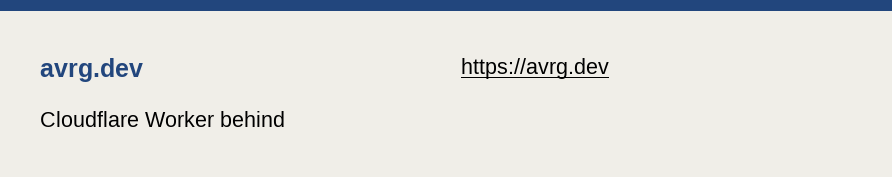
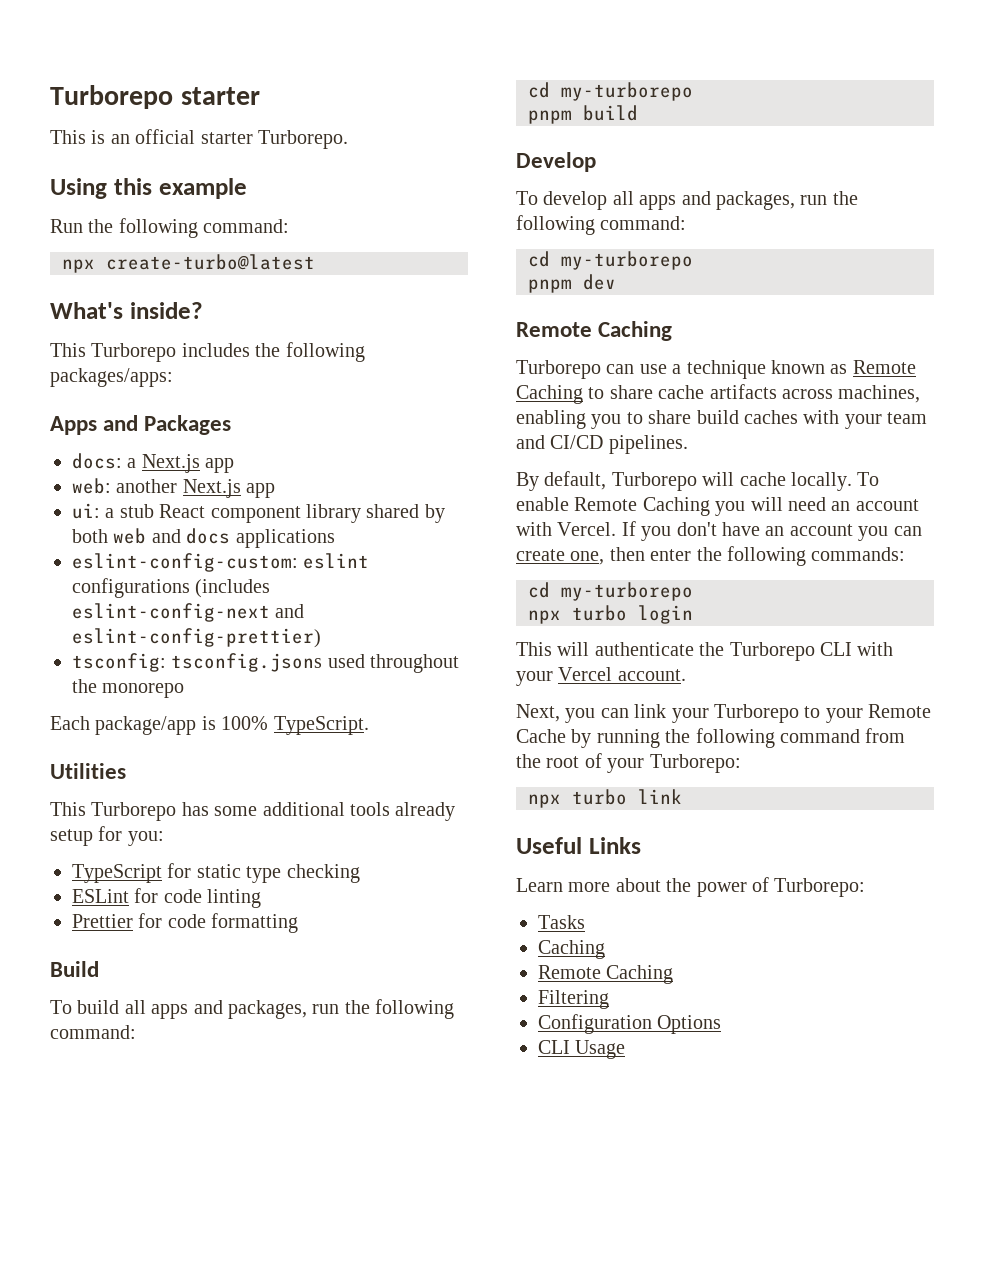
[40,58,143,82] [40,111,285,127] [461,58,609,79] avrg.dev // Cloudflare Worker behind https://avrg.dev -> [50,85,260,109] [50,129,348,149] [50,178,247,199] [50,218,290,238] [62,254,315,273] [50,302,203,319] [50,342,365,362] [50,368,173,387] [50,415,232,435] [72,453,235,473] [72,478,276,498] [72,503,445,523] [72,528,335,548] [72,553,370,572] [72,578,271,598] [72,603,305,622] [72,628,321,648] [72,653,460,673] [72,679,185,698] [50,716,369,735] [50,763,126,779] [50,802,456,821] [50,826,164,846] [72,863,360,883] [72,888,262,908] [72,913,299,933] [50,961,99,977] [50,999,455,1019] [50,1025,136,1039] [528,82,693,101] [528,105,638,124] [516,152,596,172] [516,191,858,210] [516,215,687,235] [528,251,693,270] [528,274,616,293] [516,321,673,341] [516,360,916,379] [516,384,921,404] [516,410,928,429] [516,435,688,454] [516,471,880,491] [516,497,919,516] [516,521,922,541] [516,546,906,566] [528,582,693,601] [528,605,693,624] [516,642,894,661] [516,667,686,686] [516,704,932,723] [516,728,906,748] [516,753,741,773] [528,789,682,808] [516,837,641,854] [516,877,866,897] [538,915,585,929] [538,940,605,959] [538,965,674,984] [538,990,609,1009] [538,1014,722,1034] [538,1040,626,1059] Turborepo starter // This is an official starter Turborepo. // Using this example // Run the following command: // npx create-turbo@latest // What's inside? // This Turborepo includes the following packages/apps: // Apps and Packages // docs: a Next.js app // web: another Next.js app // ui: a stub React component library shared by both web and docs applications // eslint-config-custom: eslint configurations (includes eslint-config-next and eslint-config-prettier) // tsconfig: tsconfig.jsons used throughout the monorepo // Each package/app is 100% TypeScript. // Utilities // This Turborepo has some additional tools already setup for you: // TypeScript for static type checking // ESLint for code linting // Prettier for code formatting // Build // To build all apps and packages, run the following command: // cd my-turborepo // pnpm build // Develop // To develop all apps and packages, run the following command: // cd my-turborepo // pnpm dev // Remote Caching // Turborepo can use a technique known as Remote Caching to share cache artifacts across machines, enabling you to share build caches with your team and CI/CD pipelines. // By default, Turborepo will cache locally. To enable Remote Caching you will need an account with Vercel. If you don't have an account you can create one, then enter the following commands: // cd my-turborepo // npx turbo login // This will authenticate the Turborepo CLI with your Vercel account. // Next, you can link your Turborepo to your Remote Cache by running the following command from the root of your Turborepo: // npx turbo link // Useful Links // Learn more about the power of Turborepo: // Tasks // Caching // Remote Caching // Filtering // Configuration Options // CLI Usage

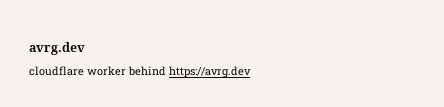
[50,85,260,109] [50,129,348,149] [50,178,247,199] [50,218,290,238] [62,254,315,273] [50,302,203,319] [50,342,365,362] [50,368,173,387] [50,415,232,435] [72,453,235,473] [72,478,276,498] [72,503,445,523] [72,528,335,548] [72,553,370,572] [72,578,271,598] [72,603,305,622] [72,628,321,648] [72,653,460,673] [72,679,185,698] [50,716,369,735] [50,763,126,779] [50,802,456,821] [50,826,164,846] [72,863,360,883] [72,888,262,908] [72,913,299,933] [50,961,99,977] [50,999,455,1019] [50,1025,136,1039] [528,82,693,101] [528,105,638,124] [516,152,596,172] [516,191,858,210] [516,215,687,235] [528,251,693,270] [528,274,616,293] [516,321,673,341] [516,360,916,379] [516,384,921,404] [516,410,928,429] [516,435,688,454] [516,471,880,491] [516,497,919,516] [516,521,922,541] [516,546,906,566] [528,582,693,601] [528,605,693,624] [516,642,894,661] [516,667,686,686] [516,704,932,723] [516,728,906,748] [516,753,741,773] [528,789,682,808] [516,837,641,854] [516,877,866,897] [538,915,585,929] [538,940,605,959] [538,965,674,984] [538,990,609,1009] [538,1014,722,1034] [538,1040,626,1059] Turborepo starter // This is an official starter Turborepo. // Using this example // Run the following command: // npx create-turbo@latest // What's inside? // This Turborepo includes the following packages/apps: // Apps and Packages // docs: a Next.js app // web: another Next.js app // ui: a stub React component library shared by both web and docs applications // eslint-config-custom: eslint configurations (includes eslint-config-next and eslint-config-prettier) // tsconfig: tsconfig.jsons used throughout the monorepo // Each package/app is 100% TypeScript. // Utilities // This Turborepo has some additional tools already setup for you: // TypeScript for static type checking // ESLint for code linting // Prettier for code formatting // Build // To build all apps and packages, run the following command: // cd my-turborepo // pnpm build // Develop // To develop all apps and packages, run the following command: // cd my-turborepo // pnpm dev // Remote Caching // Turborepo can use a technique known as Remote Caching to share cache artifacts across machines, enabling you to share build caches with your team and CI/CD pipelines. // By default, Turborepo will cache locally. To enable Remote Caching you will need an account with Vercel. If you don't have an account you can create one, then enter the following commands: // cd my-turborepo // npx turbo login // This will authenticate the Turborepo CLI with your Vercel account. // Next, you can link your Turborepo to your Remote Cache by running the following command from the root of your Turborepo: // npx turbo link // Useful Links // Learn more about the power of Turborepo: // Tasks // Caching // Remote Caching // Filtering // Configuration Options // CLI Usage -> [29,42,85,55] [29,66,251,78] avrg.dev // cloudflare worker behind https://avrg.dev

